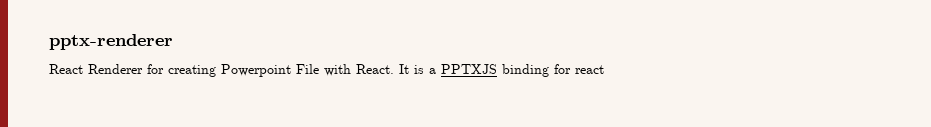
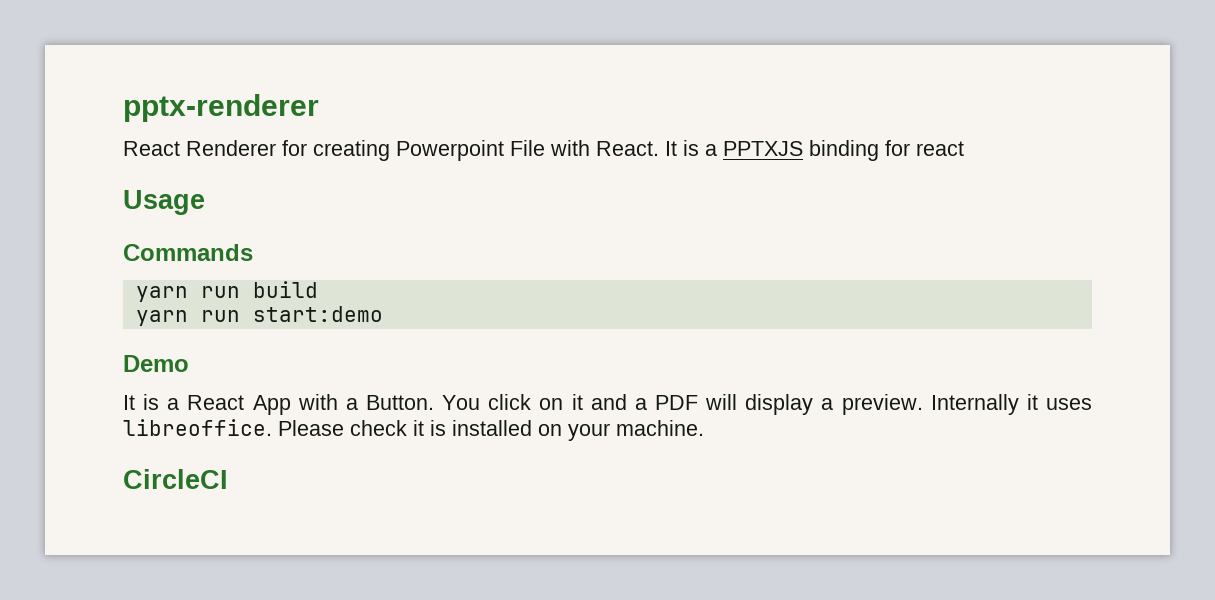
(604, 69) none -> [123,190,205,215] [123,244,253,261] [135,281,318,302] [135,306,383,326] [123,355,189,372] [123,394,1092,415] [123,419,704,441] [123,469,228,489] // Usage // Commands // yarn run build // yarn run start:demo // Demo // It is a React App with a Button. You click on it and a PDF will display a preview. Internally it uses libreoffice. Please check it is installed on your machine. // CircleCI

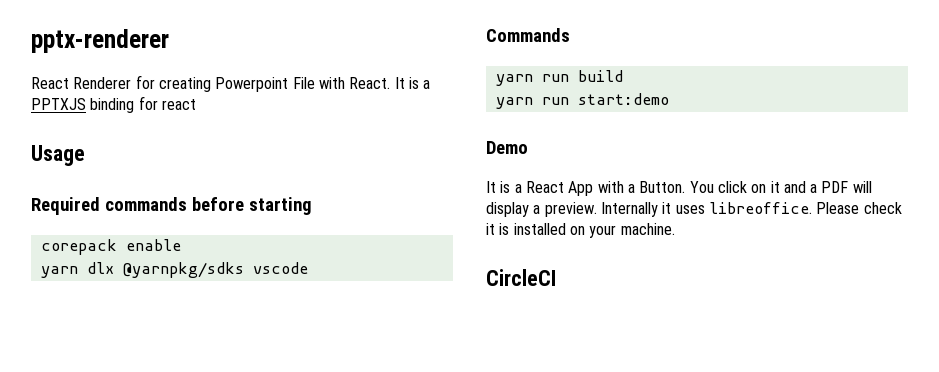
(205, 202) none -> [31,197,312,215] [40,239,181,255] [40,262,308,278] // Required commands before starting // corepack enable // yarn dlx @yarnpkg/sdks vscode

